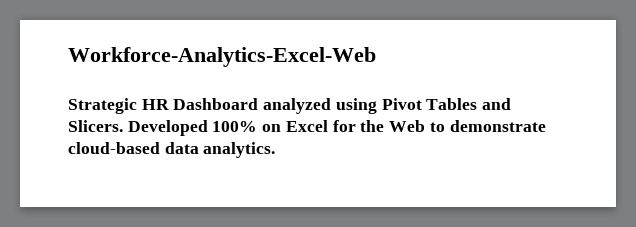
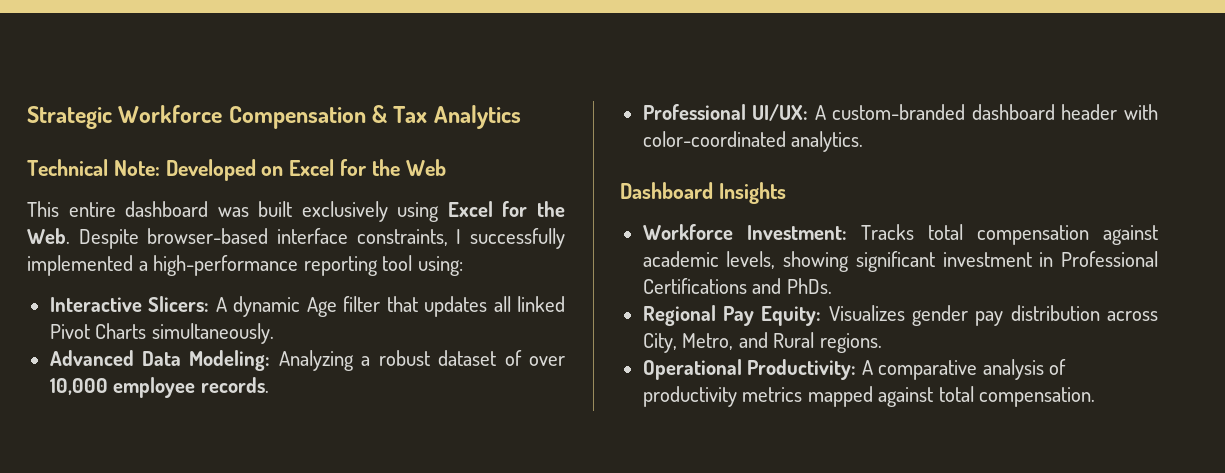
[68,47,376,67] [68,98,512,114] [68,120,258,136] Workforce-Analytics-Excel-Web // Strategic HR Dashboard analyzed using Pivot Tables and Slicers. Developed 100% -> [27,105,521,129] [27,159,256,181] Strategic Workforce Compensation & Tax Analytics // Technical Note: Developed
[429,120,546,132] [68,142,276,158] to demonstrate cloud-based data analytics. -> [27,201,565,222] [27,228,565,249] [27,255,463,276] [49,296,566,317] [49,323,274,344] [49,350,566,371] [49,377,269,398] [642,104,1158,121] [642,131,864,152] [620,182,786,204] [642,224,1159,245] [642,251,1158,272] [642,278,832,294] [642,305,1158,326] [642,332,882,353] [642,359,1067,380] [642,386,1096,407] // This entire dashboard was built exclusively using Excel for the Web. Despite browser-based interface constraints, I successfully implemented a high-performance reporting tool using: // Interactive Slicers: A dynamic Age filter that updates all linked Pivot Charts simultaneously. // Advanced Data Modeling: Analyzing a robust dataset of over 10,000 employee records. // Professional UI/UX: A custom-branded dashboard header with color-coordinated analytics. // Dashboard Insights // Workforce Investment: Tracks total compensation against academic levels, showing significant investment in Professional Certifications and PhDs. // Regional Pay Equity: Visualizes gender pay distribution across City, Metro, and Rural regions. // Operational Productivity: A comparative analysis of productivity metrics mapped against total compensation.

